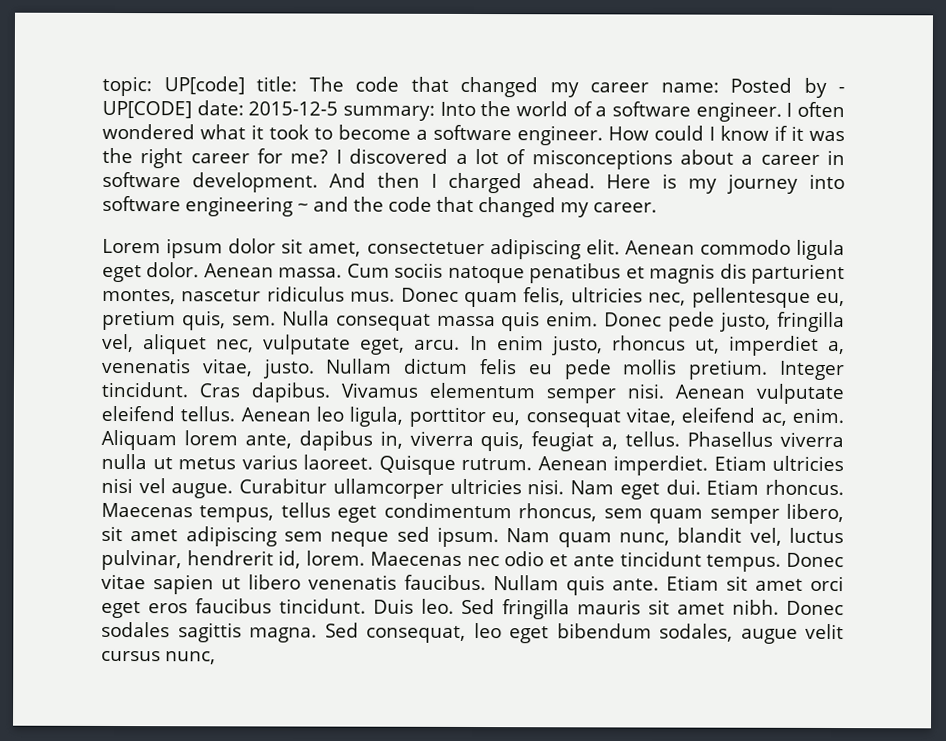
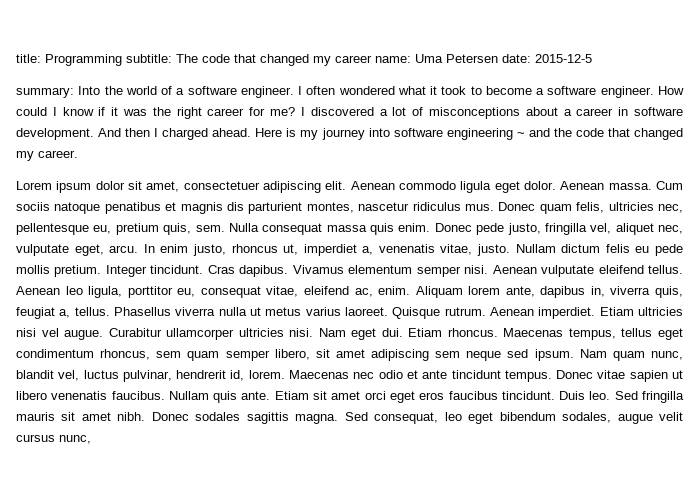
[102,75,297,97] topic: UP[code] title: -> [16,54,172,66] title: Programming subtitle:
[730,77,845,98] [102,100,192,119] Posted by - UP[CODE] -> [415,54,498,63] Uma Petersen
(339, 108) none -> (592, 58) //

